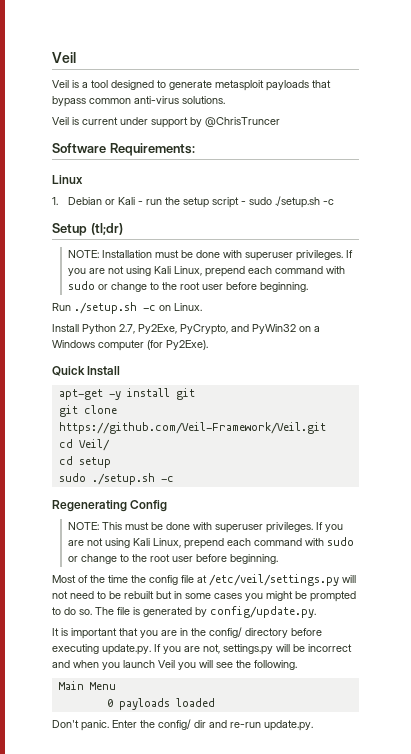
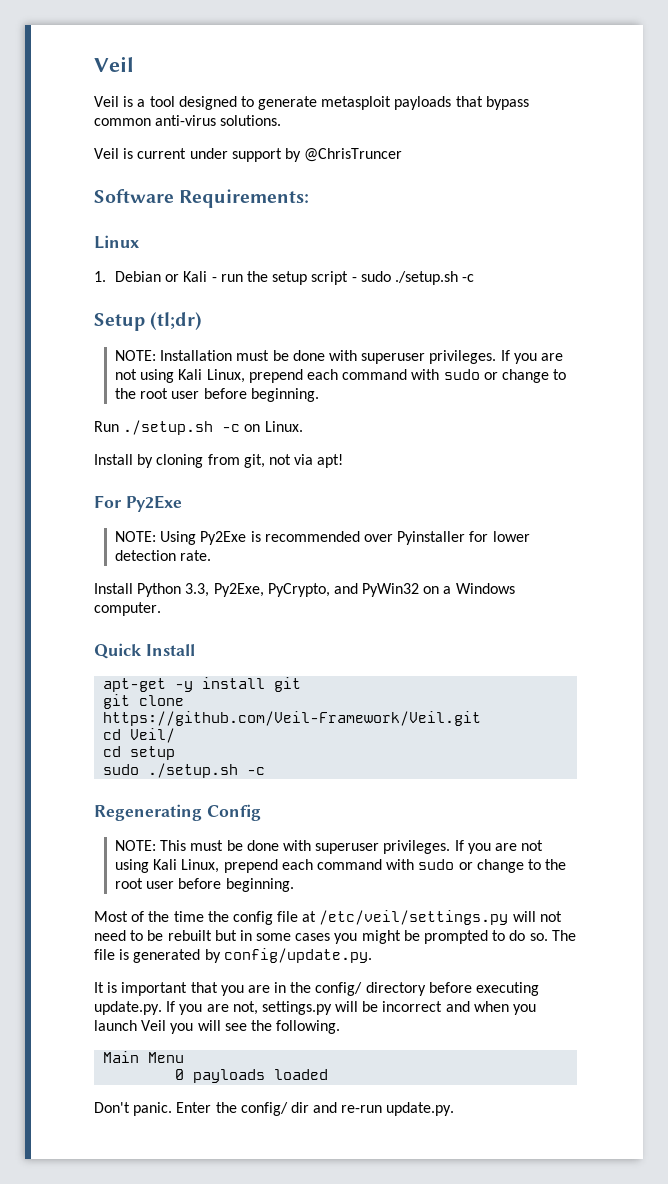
(202, 307) none -> [94,454,344,468] [94,495,182,512] [115,531,530,545] [115,550,212,561] // Install by cloning from git, not via apt! // For Py2Exe // NOTE: Using Py2Exe is recommended over Pyinstaller for lower detection rate.
[119,324,135,334] 2.7, -> [185,583,210,597] 3.3,
[98,340,208,351] computer (for Py2Exe). -> [94,602,161,616] computer.

